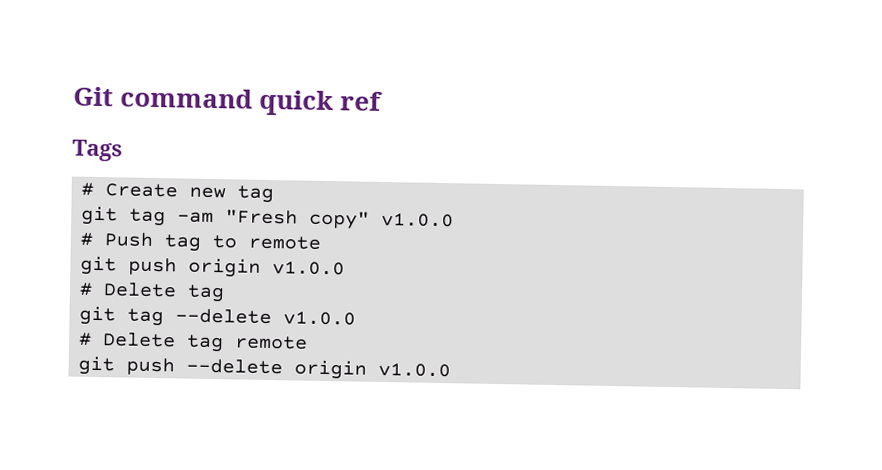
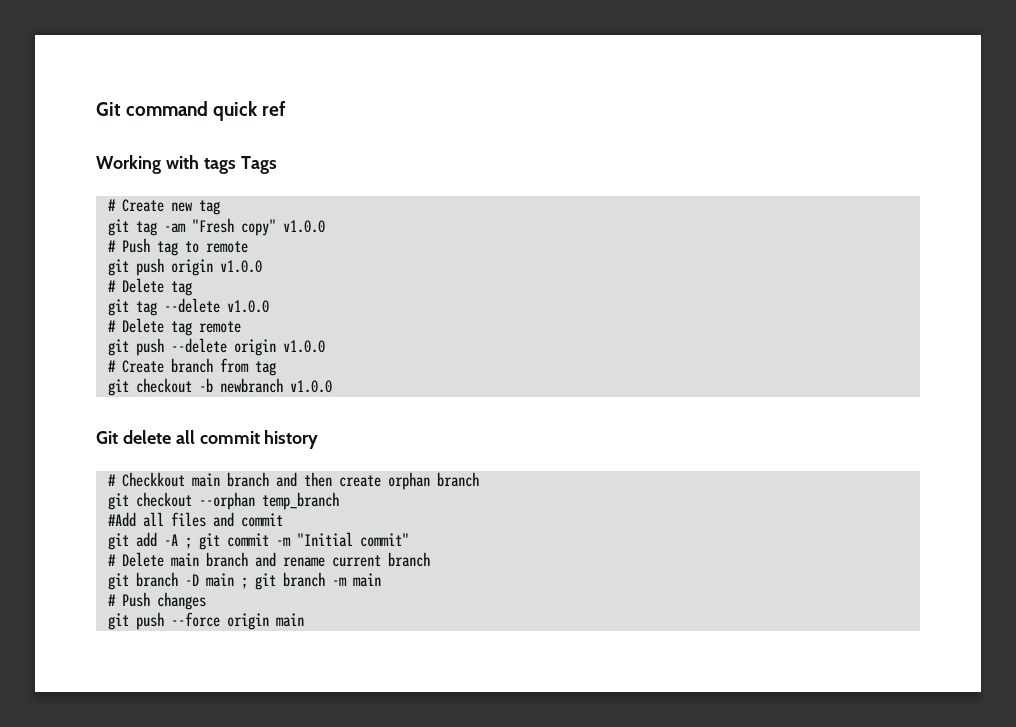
(384, 101) none -> [96,155,236,174] Working with tags
(451, 370) none -> [108,358,276,376] [108,378,332,396] [96,430,319,449] [108,472,479,490] [108,492,339,510] [108,512,283,527] [108,532,409,550] [108,552,430,567] [108,572,381,590] [108,592,206,610] [108,612,304,630] // # Create branch from tag // git checkout -b newbranch v1.0.0 // Git delete all commit history // # Checkkout main branch and then create orphan branch // git checkout --orphan temp_branch // #Add all files and commit // git add -A ; git commit -m "Initial commit" // # Delete main branch and rename current branch // git branch -D main ; git branch -m main // # Push changes // git push --force origin main

